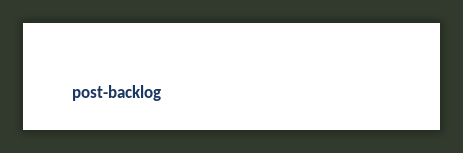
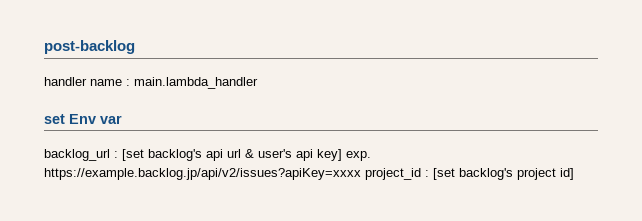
(161, 93) none -> [44,77,258,89] [44,114,122,124] [44,149,371,161] [44,168,574,180] // handler name : main.lambda_handler // set Env var // backlog_url : [set backlog's api url & user's api key] exp. https://example.backlog.jp/api/v2/issues?apiKey=xxxx project_id : [set backlog's project id]

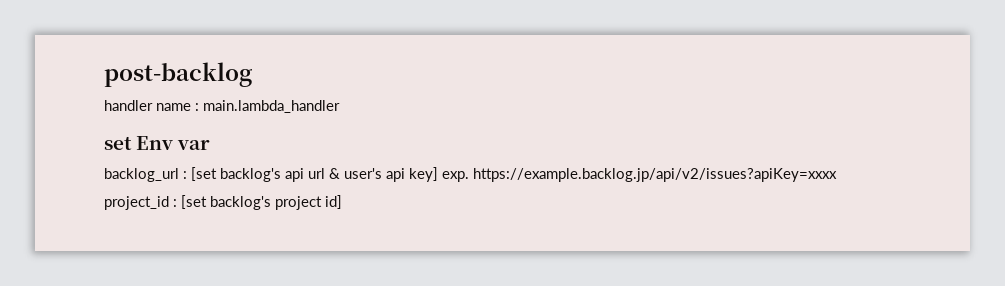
(361, 174) none -> (837, 175) //

